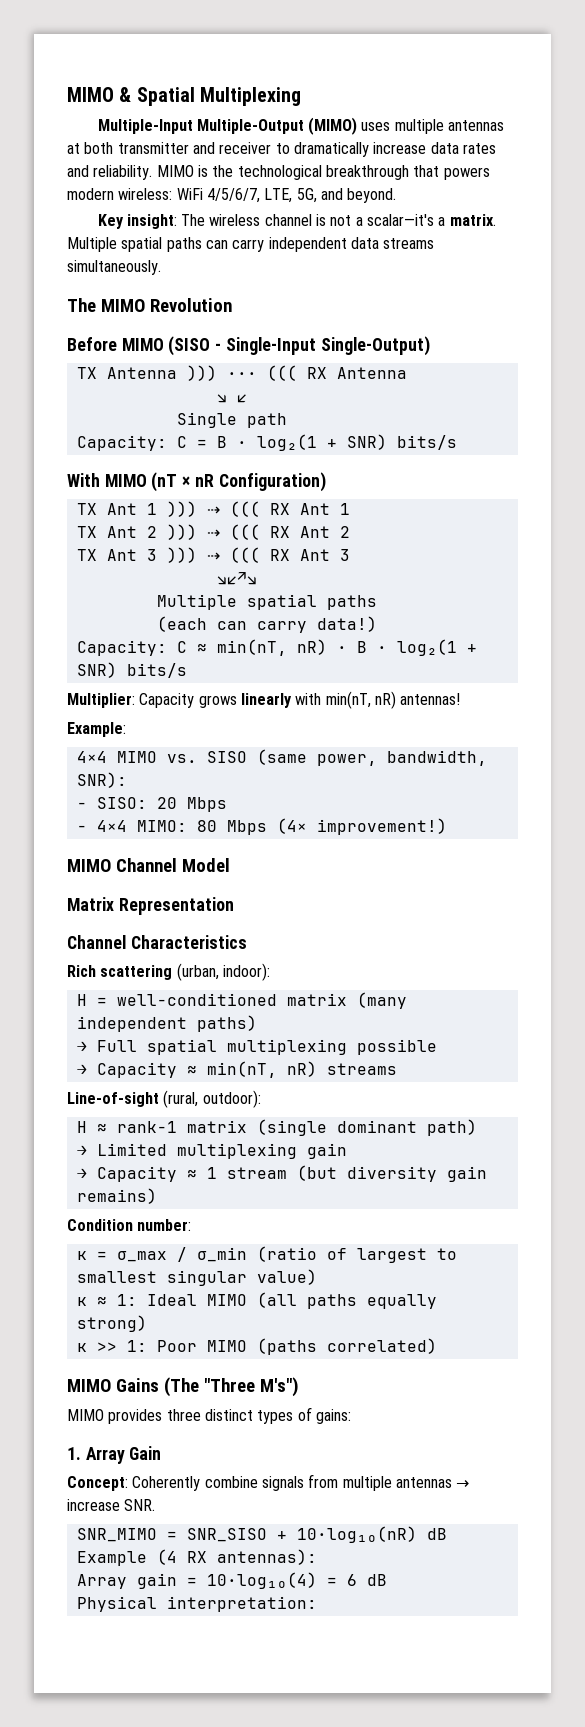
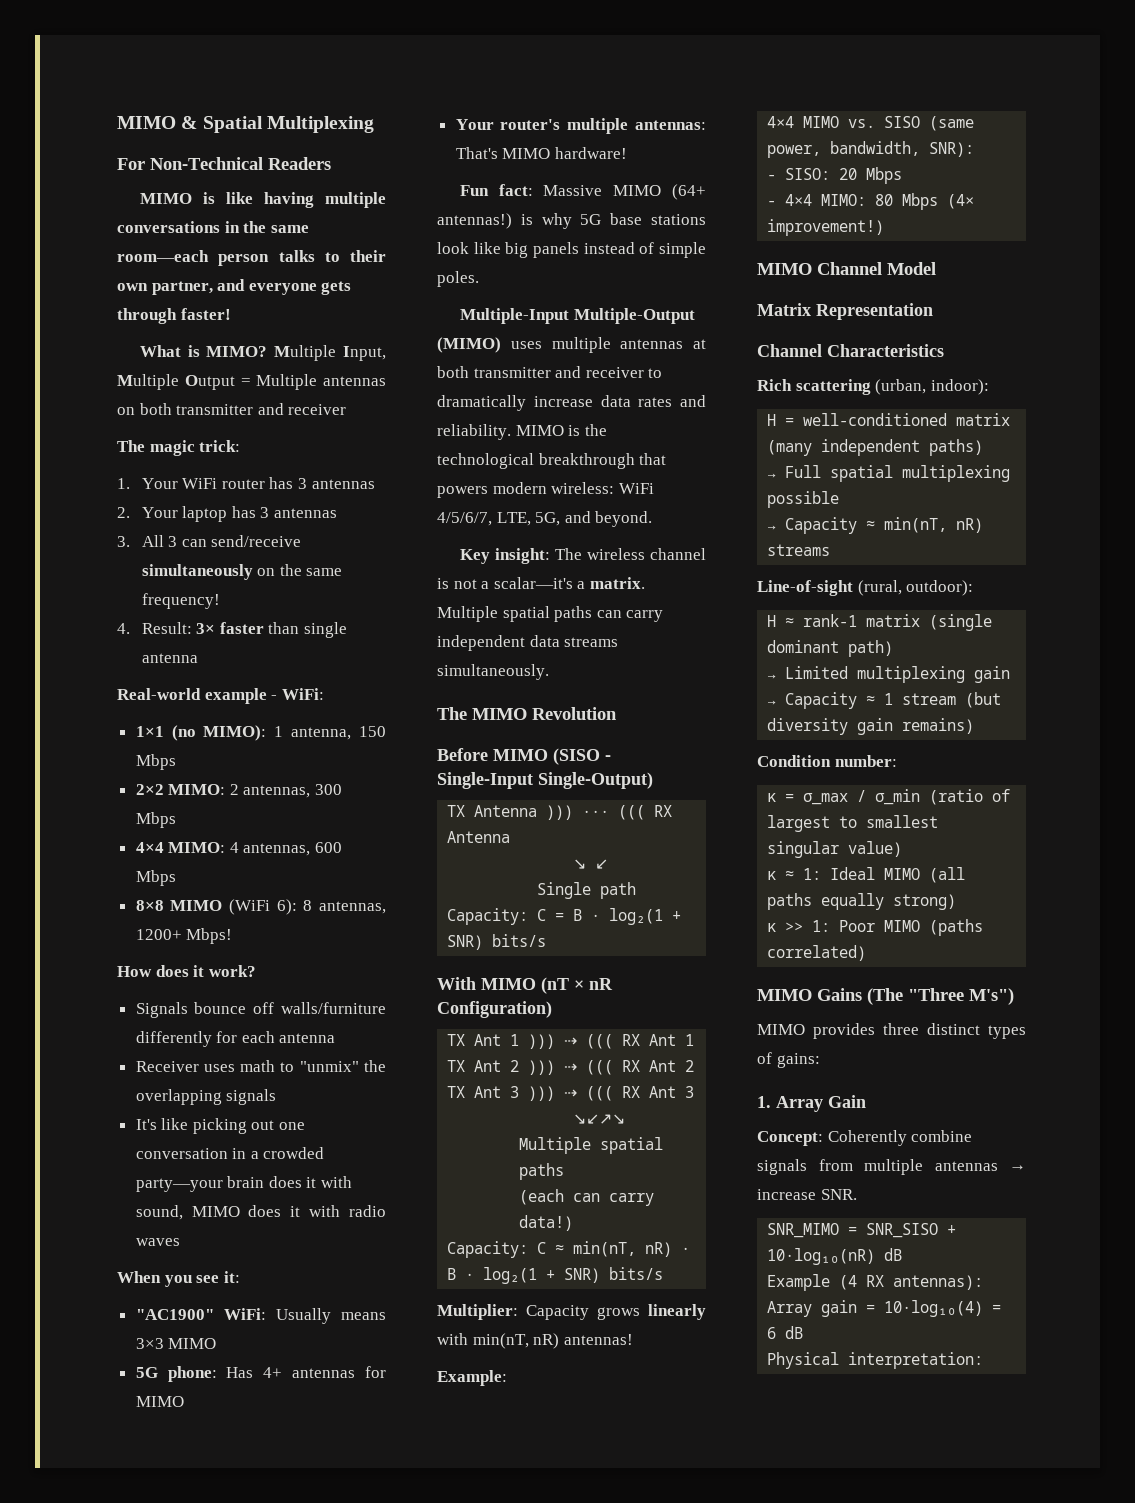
(302, 96) none -> [117,157,331,170] [139,192,386,208] [117,221,309,233] [117,250,386,266] [117,279,352,295] [117,308,231,324] [139,345,386,361] [117,374,386,390] [117,403,347,415] [117,440,241,456] [117,477,375,489] [117,506,338,522] [117,535,302,547] [141,564,343,580] [141,593,220,609] [117,622,348,638] [141,653,198,663] [117,688,324,704] [135,725,386,741] [135,754,176,770] [135,784,343,798] [135,812,176,828] [135,842,343,856] [135,870,176,886] [135,899,386,915] [135,928,233,944] [117,965,256,977] [135,1002,386,1018] [135,1031,336,1047] [135,1060,386,1072] [135,1089,277,1105] [135,1118,306,1134] [135,1147,325,1159] [135,1176,353,1192] [135,1205,387,1220] [135,1238,180,1246] [117,1271,240,1287] [135,1308,386,1324] [135,1338,217,1349] [135,1366,387,1382] [135,1396,184,1407] [455,118,706,134] [455,147,627,159] [459,184,706,200] [437,213,706,229] [437,242,706,258] [437,271,479,287] // For Non-Technical Readers // MIMO is like having multiple conversations in the same room—each person talks to their own partner, and everyone gets through faster! // What is MIMO? Multiple Input, Multiple Output = Multiple antennas on both transmitter and receiver // The magic trick: // 1. Your WiFi router has 3 antennas // 2. Your laptop has 3 antennas // 3. All 3 can send/receive simultaneously on the same frequency! // 4. Result: 3× faster than single antenna // Real-world example - WiFi: // 1×1 (no MIMO): 1 antenna, 150 Mbps // 2×2 MIMO: 2 antennas, 300 Mbps // 4×4 MIMO: 4 antennas, 600 Mbps // 8×8 MIMO (WiFi 6): 8 antennas, 1200+ Mbps! // How does it work? // Signals bounce off walls/furniture differently for each antenna // Receiver uses math to "unmix" the overlapping signals // It's like picking out one conversation in a crowded party—your brain does it with sound, MIMO does it with radio waves // When you see it: // "AC1900" WiFi: Usually means 3×3 MIMO // 5G phone: Has 4+ antennas for MIMO // Your router's multiple antennas: That's MIMO hardware! // Fun fact: Massive MIMO (64+ antennas!) is why 5G base stations look like big panels instead of simple poles.

